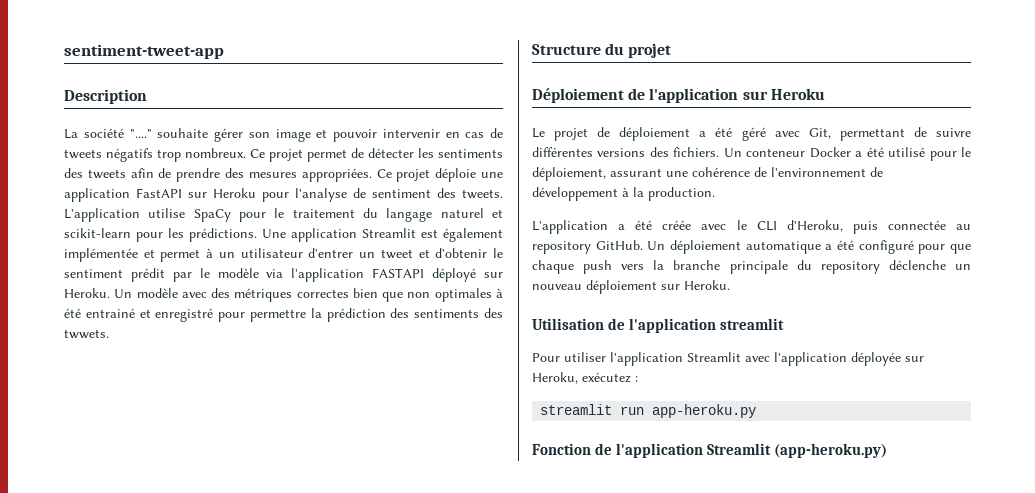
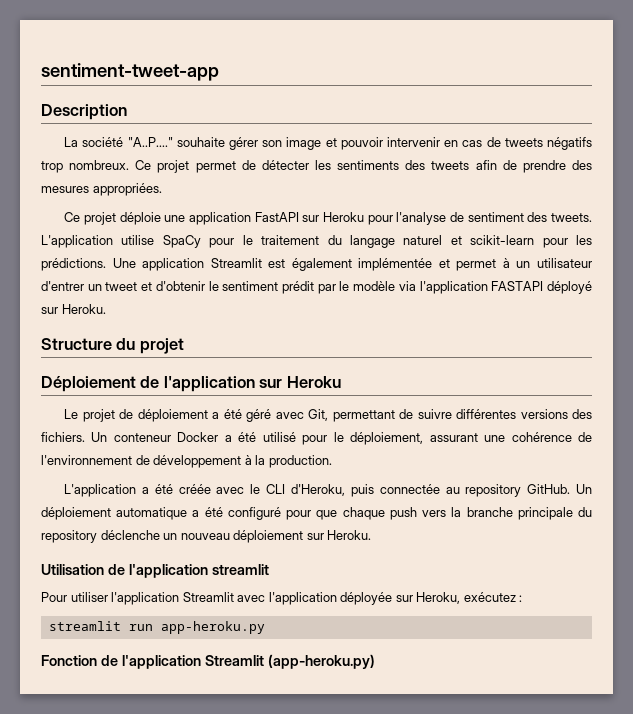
[129,129,152,138] "...." -> [127,137,173,147] "A..P...."
(372, 175) none -> (162, 189) //
[114,288,503,302] [64,308,504,322] [64,329,109,339] Un modèle avec des métriques correctes bien que non optimales à été entrainé et enregistré pour permettre la prédiction des sentiments des twwets. -> (106, 309) none

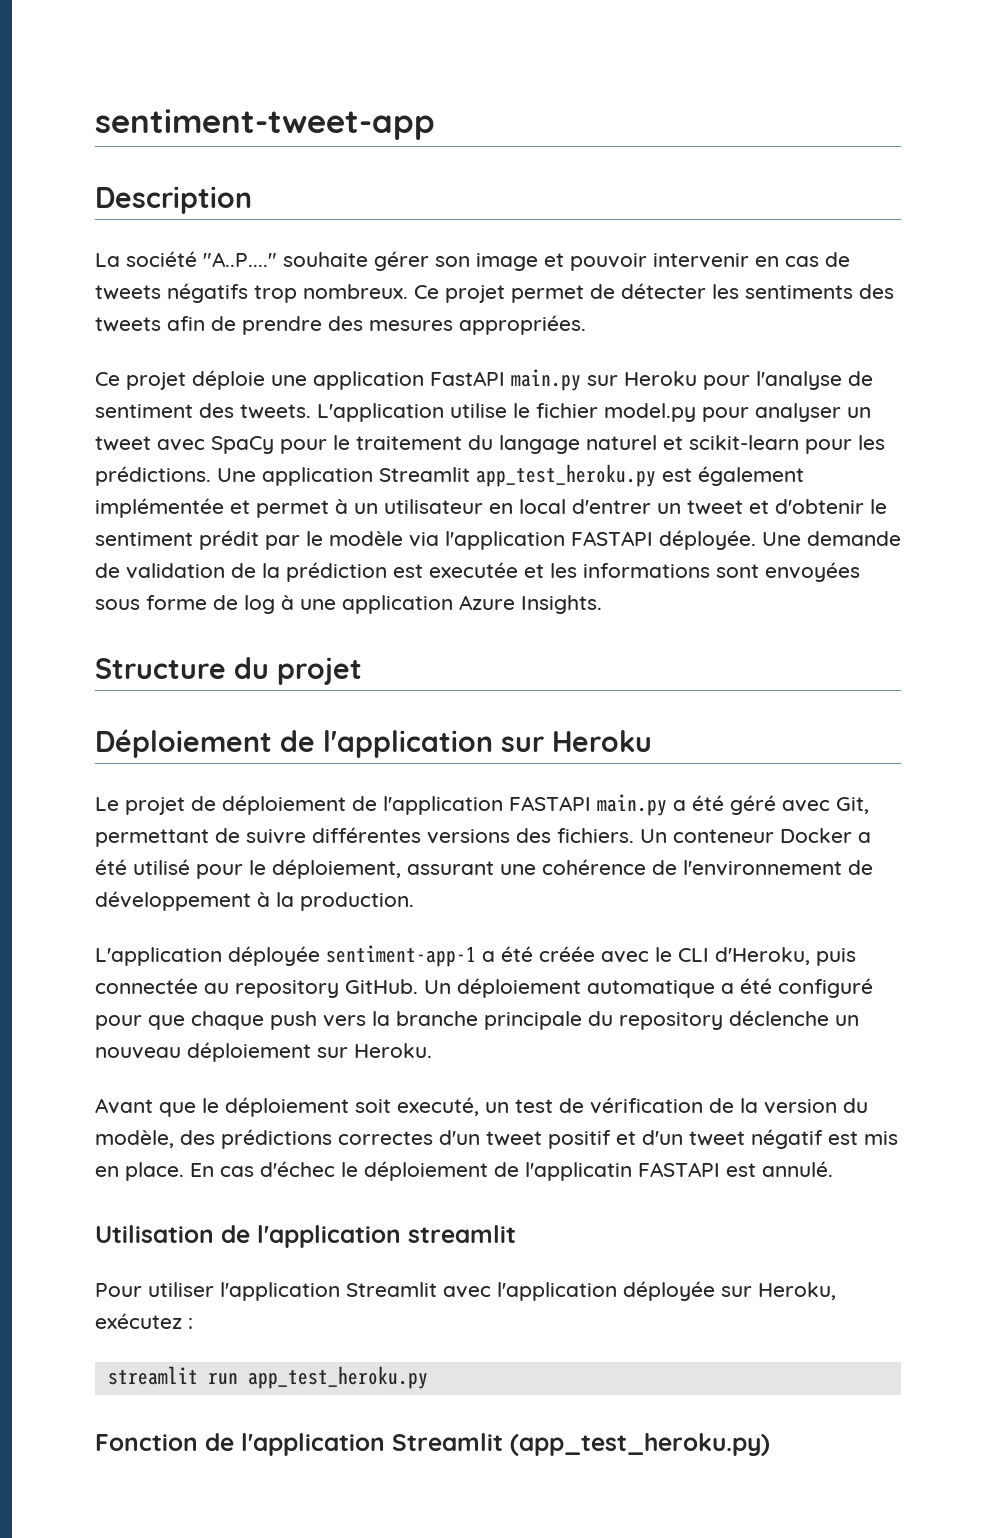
(299, 217) none -> [511,369,581,391] main.py
(155, 240) none -> [513,403,871,422] [95,436,205,451] le fichier model.py pour analyser un tweet avec
(262, 263) none -> [476,464,656,487] app_test_heroku.py
(592, 263) none -> [489,499,566,514] en local
[547,281,592,294] [41,304,106,314] déployé sur Heroku. -> [659,530,901,550] [95,562,860,582] [95,595,602,614] déployée. Une demande de validation de la prédiction est executée et les informations sont envoyées sous forme de log à une application Azure Insights.
(208, 415) none -> [352,794,667,816] de l'application FASTAPI main.py
(137, 490) none -> [228,945,476,967] déployée sentiment-app-1
(372, 535) none -> [95,1097,868,1117] [95,1129,898,1149] [95,1161,833,1181] // Avant que le déploiement soit executé, un test de vérification de la version du modèle, des prédictions correctes d'un tweet positif et d'un tweet négatif est mis en place. En cas d'échec le déploiement de l'applicatin FASTAPI est annulé.
[160,621,265,634] app-heroku.py -> [247,1366,428,1389] app_test_heroku.py
[267,654,375,669] (app-heroku.py) -> [510,1433,770,1456] (app_test_heroku.py)

